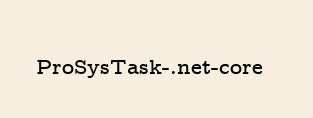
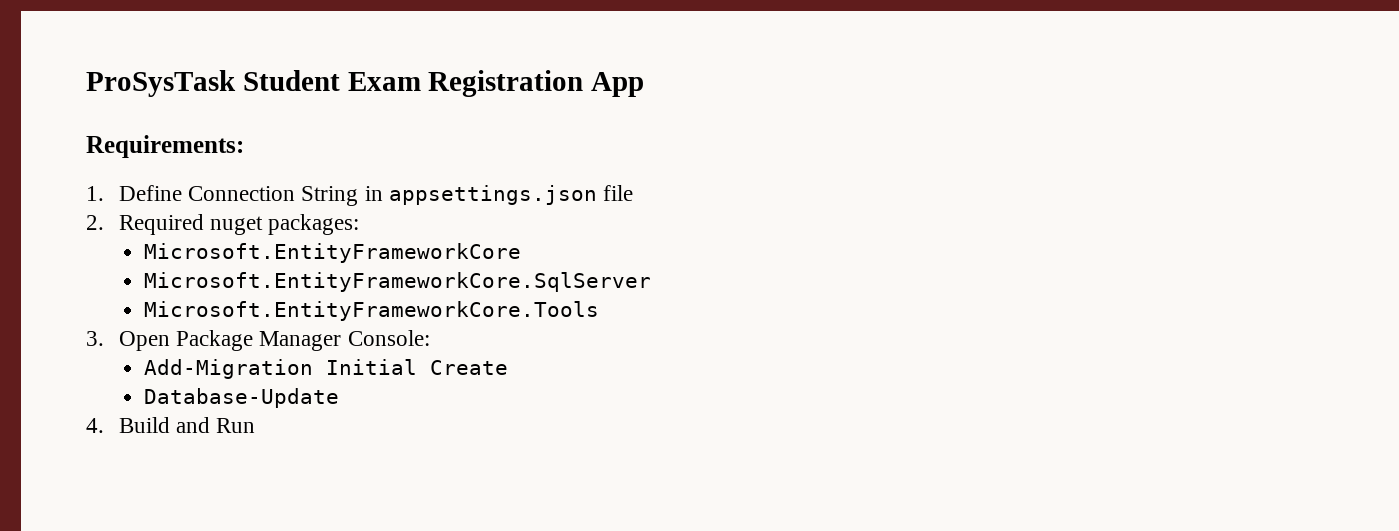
[36,60,263,78] ProSysTask-.net-core -> [86,70,645,97] [86,135,244,158] [86,185,633,206] [86,214,360,235] [144,243,522,263] [144,272,652,292] [144,301,600,321] [86,330,430,351] [144,359,509,379] [144,388,340,408] [86,417,256,433] ProSysTask Student Exam Registration App // Requirements: // 1. Define Connection String in appsettings.json file // 2. Required nuget packages: // Microsoft.EntityFrameworkCore // Microsoft.EntityFrameworkCore.SqlServer // Microsoft.EntityFrameworkCore.Tools // 3. Open Package Manager Console: // Add-Migration Initial Create // Database-Update // 4. Build and Run

